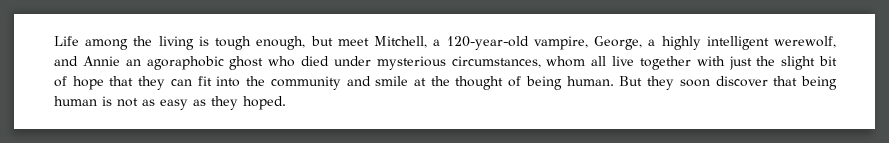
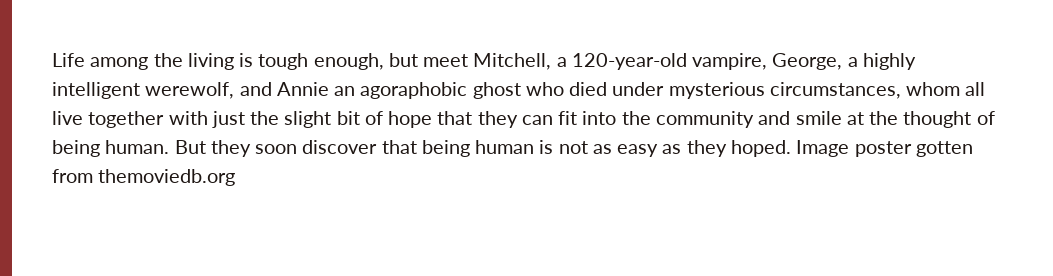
(286, 103) none -> [796,140,973,157] [52,169,236,186] Image poster gotten from themoviedb.org

